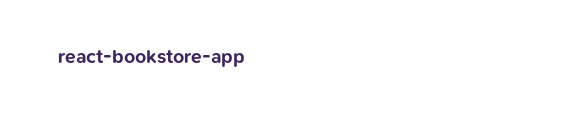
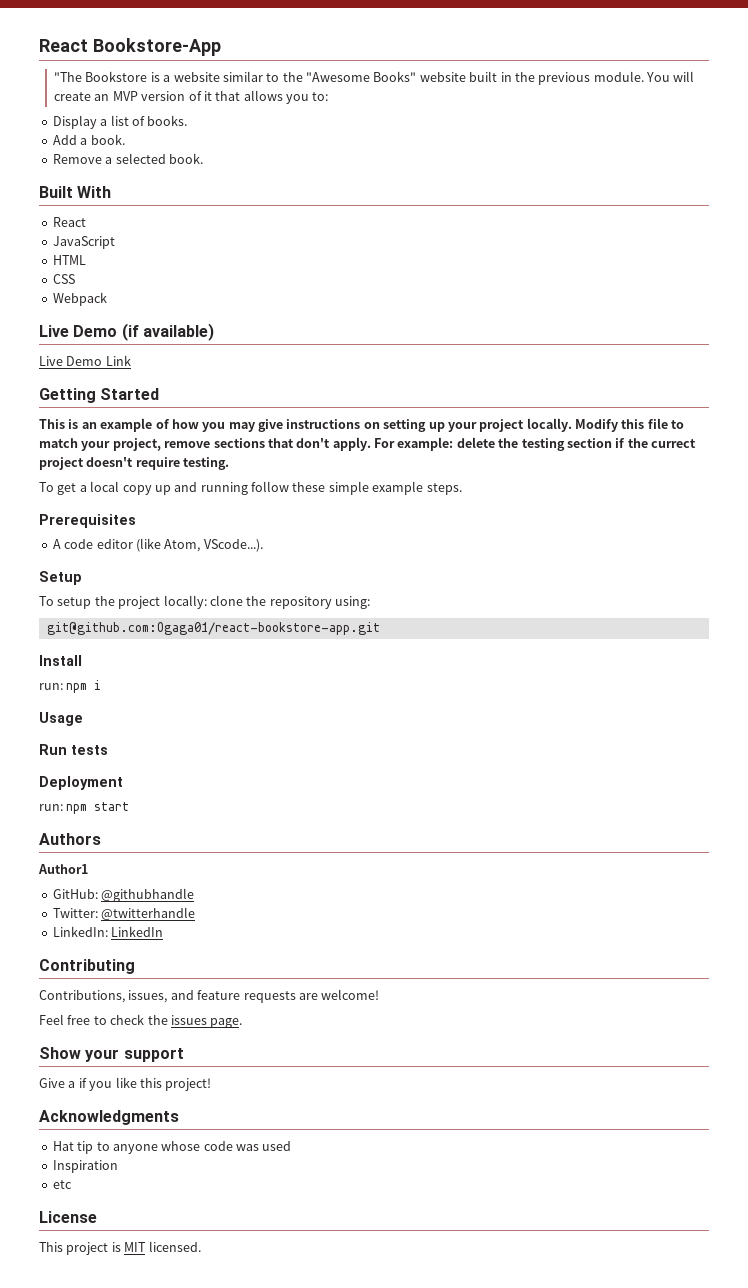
[58,50,245,67] react-bookstore-app -> [39,38,221,56] [54,71,695,85] [54,90,329,104] [52,115,188,129] [52,134,125,145] [52,153,203,164] [39,186,112,198] [52,217,86,227] [52,236,115,249] [52,255,86,265] [52,274,75,284] [52,292,107,306] [39,323,214,341] [39,355,131,366] [39,388,160,403] [39,418,685,432] [39,437,696,451] [39,457,230,470] [39,481,462,495] [39,514,136,528] [52,538,263,552] [39,571,82,585] [39,595,370,609] [46,622,380,635] [39,655,82,666] [39,680,102,693] [39,712,83,726] [39,744,108,755] [39,776,123,790] [39,802,130,814] [39,833,101,845] [38,864,88,874] [52,888,195,902] [52,907,196,920] [52,926,164,937] [39,959,135,974] [39,989,380,1003] [39,1014,243,1028] [39,1047,184,1062] [39,1077,212,1091] [39,1110,179,1125] [52,1141,292,1154] [52,1160,118,1173] [52,1180,72,1189] [39,1211,97,1223] [39,1241,201,1255] React Bookstore-App // "The Bookstore is a website similar to the "Awesome Books" website built in the previous module. You will create an MVP version of it that allows you to: // Display a list of books. // Add a book. // Remove a selected book. // Built With // React // JavaScript // HTML // CSS // Webpack // Live Demo (if available) // Live Demo Link // Getting Started // This is an example of how you may give instructions on setting up your project locally. Modify this file to match your project, remove sections that don't apply. For example: delete the testing section if the currect project doesn't require testing. // To get a local copy up and running follow these simple example steps. // Prerequisites // A code editor (like Atom, VScode...). // Setup // To setup the project locally: clone the repository using: // git@github.com:Ogaga01/react-bookstore-app.git // Install // run: npm i // Usage // Run tests // Deployment // run: npm start // Authors // Author1 // GitHub: @githubhandle // Twitter: @twitterhandle // LinkedIn: LinkedIn // Contributing // Contributions, issues, and feature requests are welcome! // Feel free to check the issues page. // Show your support // Give a if you like this project! // Acknowledgments // Hat tip to anyone whose code was used // Inspiration // etc // License // This project is MIT licensed.

